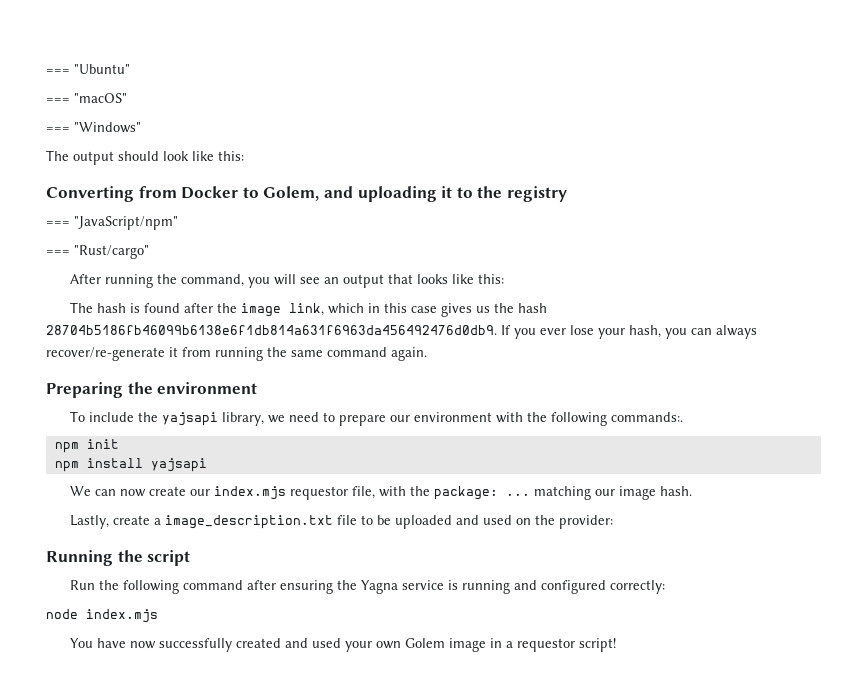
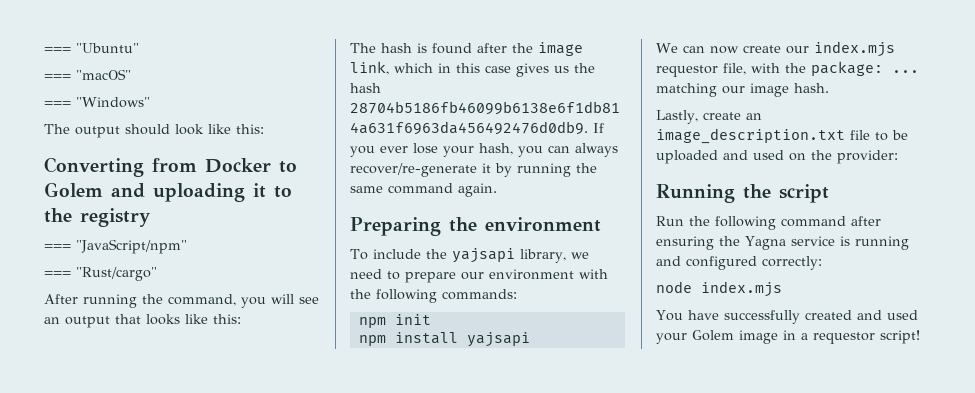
[263,186,320,201] Golem, -> [44,182,103,197] Golem
[182,347,211,357] from -> [495,163,512,177] by
[611,412,684,422] commands:. -> [442,289,517,300] commands:
[154,518,162,525] a -> [745,113,762,120] an
[130,641,157,649] now -> (719, 315) none
[376,641,402,649] own -> (687, 338) none

